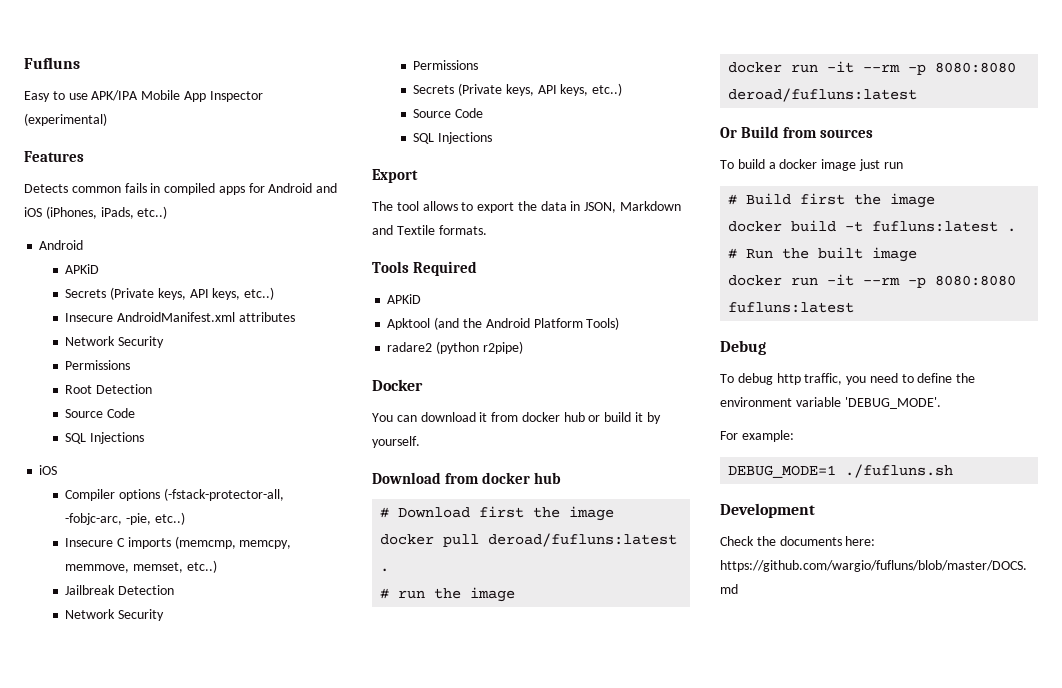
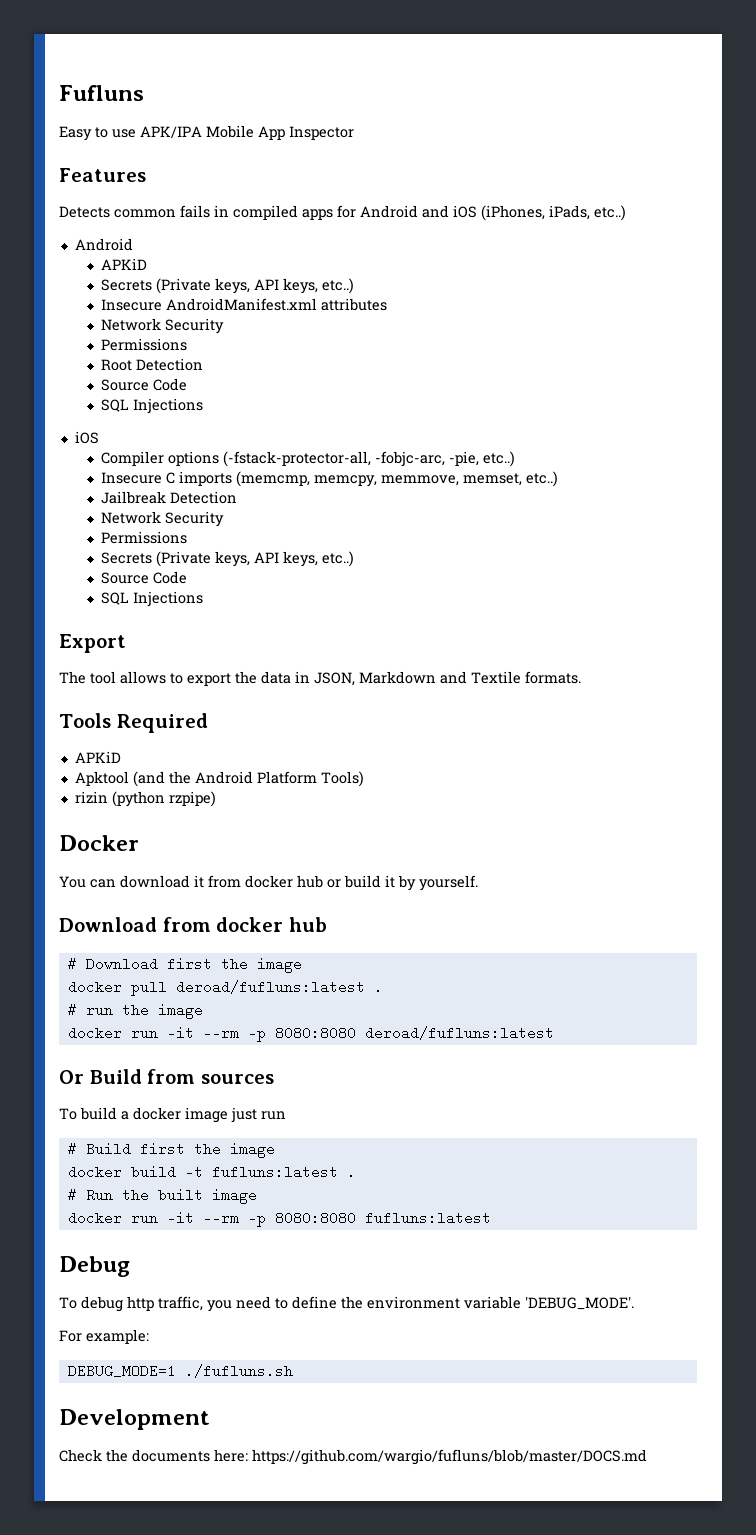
[24,113,107,126] (experimental) -> (354, 133) none
[387,341,523,354] radare2 (python r2pipe) -> [74,791,216,807] rizin (python rzpipe)

